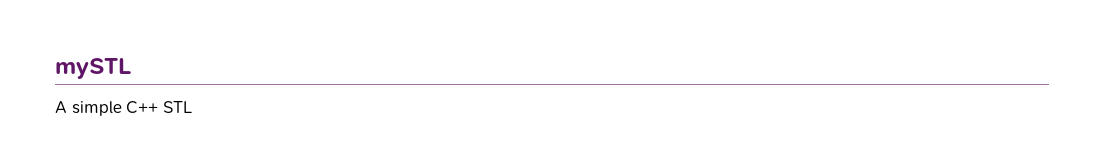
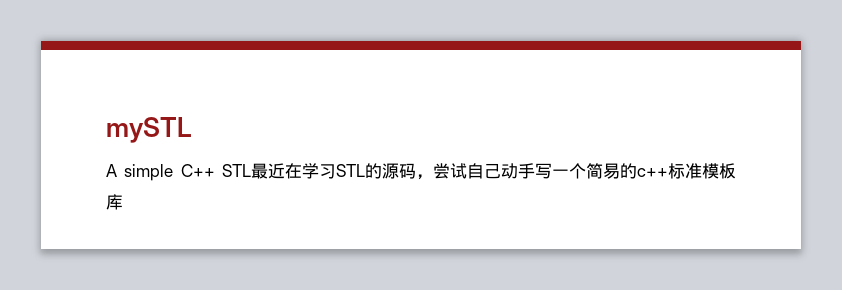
(192, 107) none -> [251,163,736,180] [106,194,123,210] 最近在学习STL的源码，尝试自己动手写一个简易的c++标准模板库

